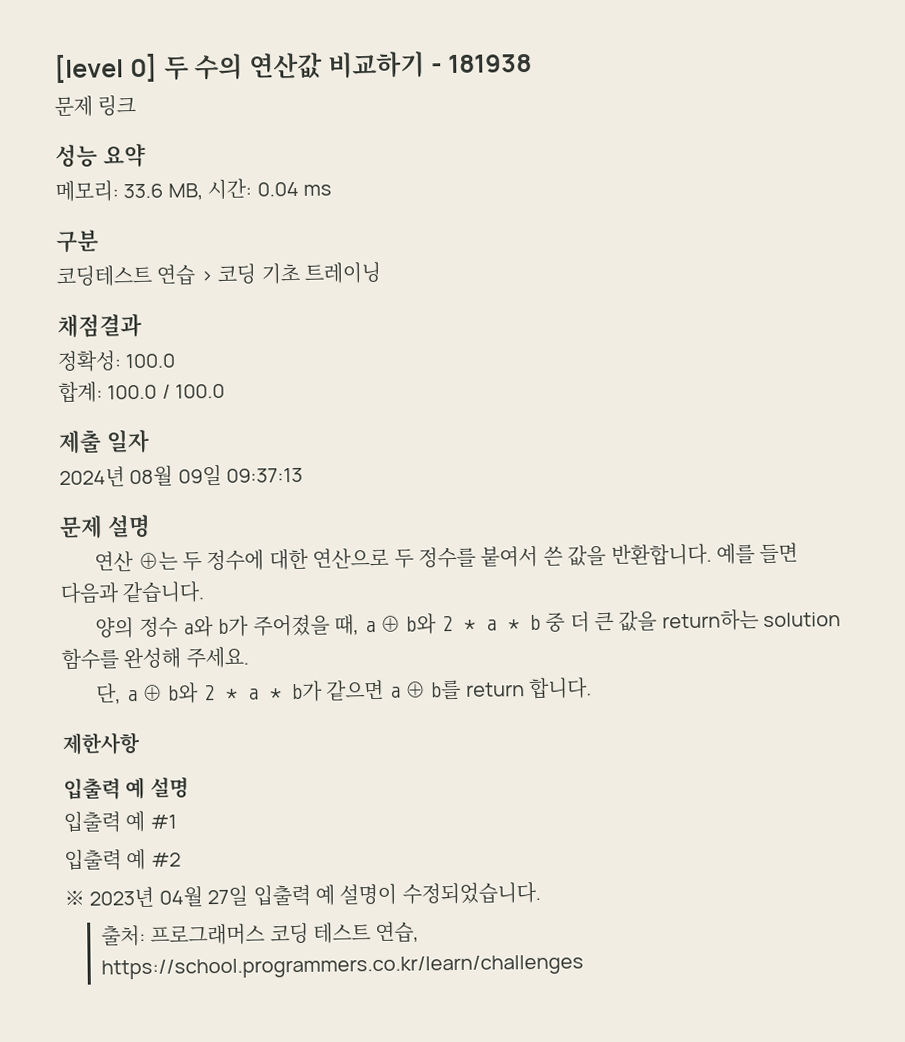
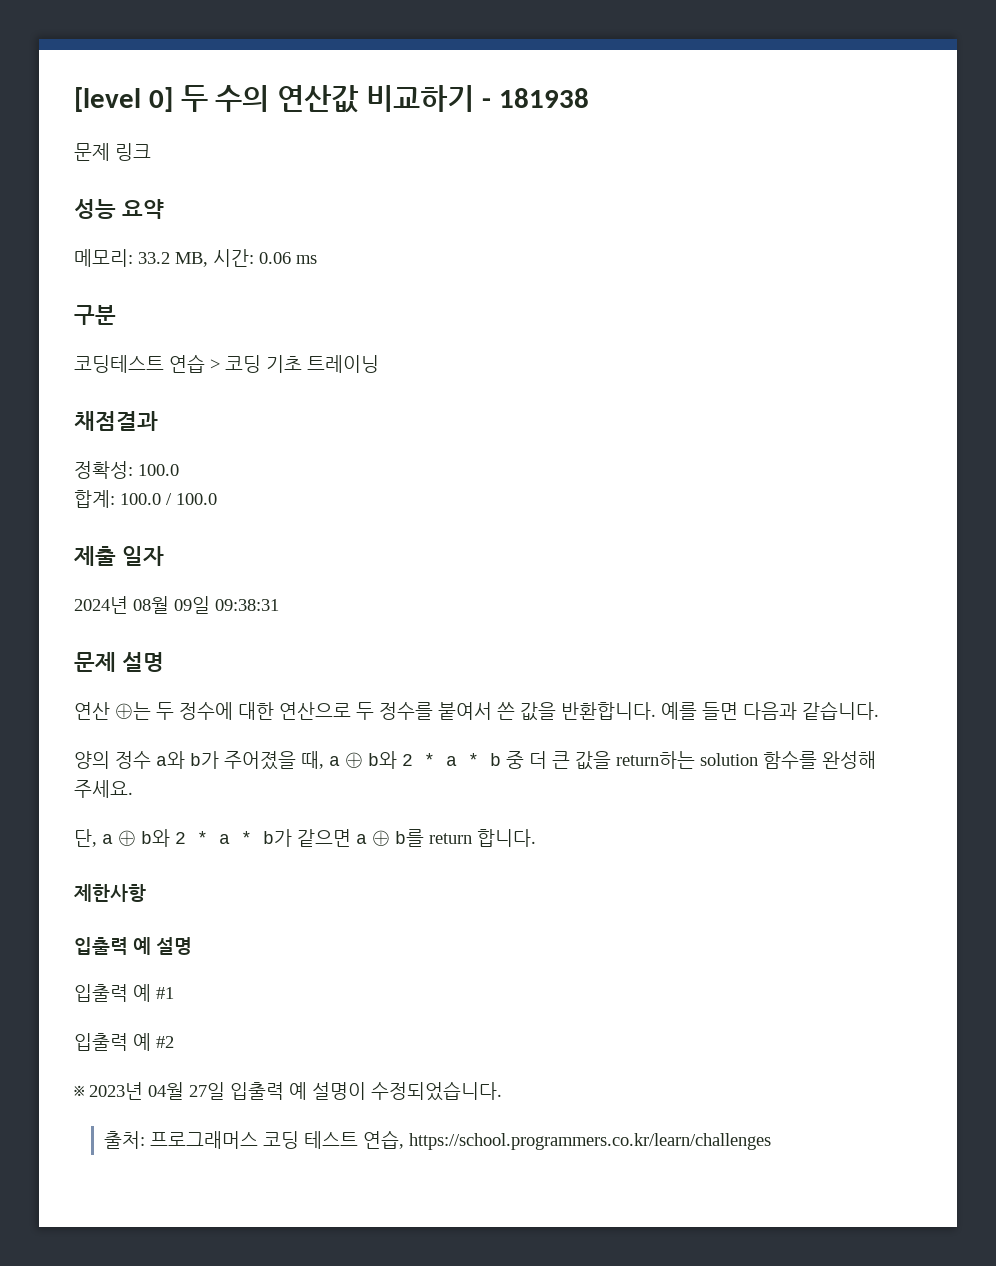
[123,183,164,199] 33.6 -> [138,252,170,264] 33.2
[256,181,299,197] 0.04 -> [259,252,291,264] 0.06
[226,467,304,483] 09:37:13 -> [215,599,279,611] 09:38:31

